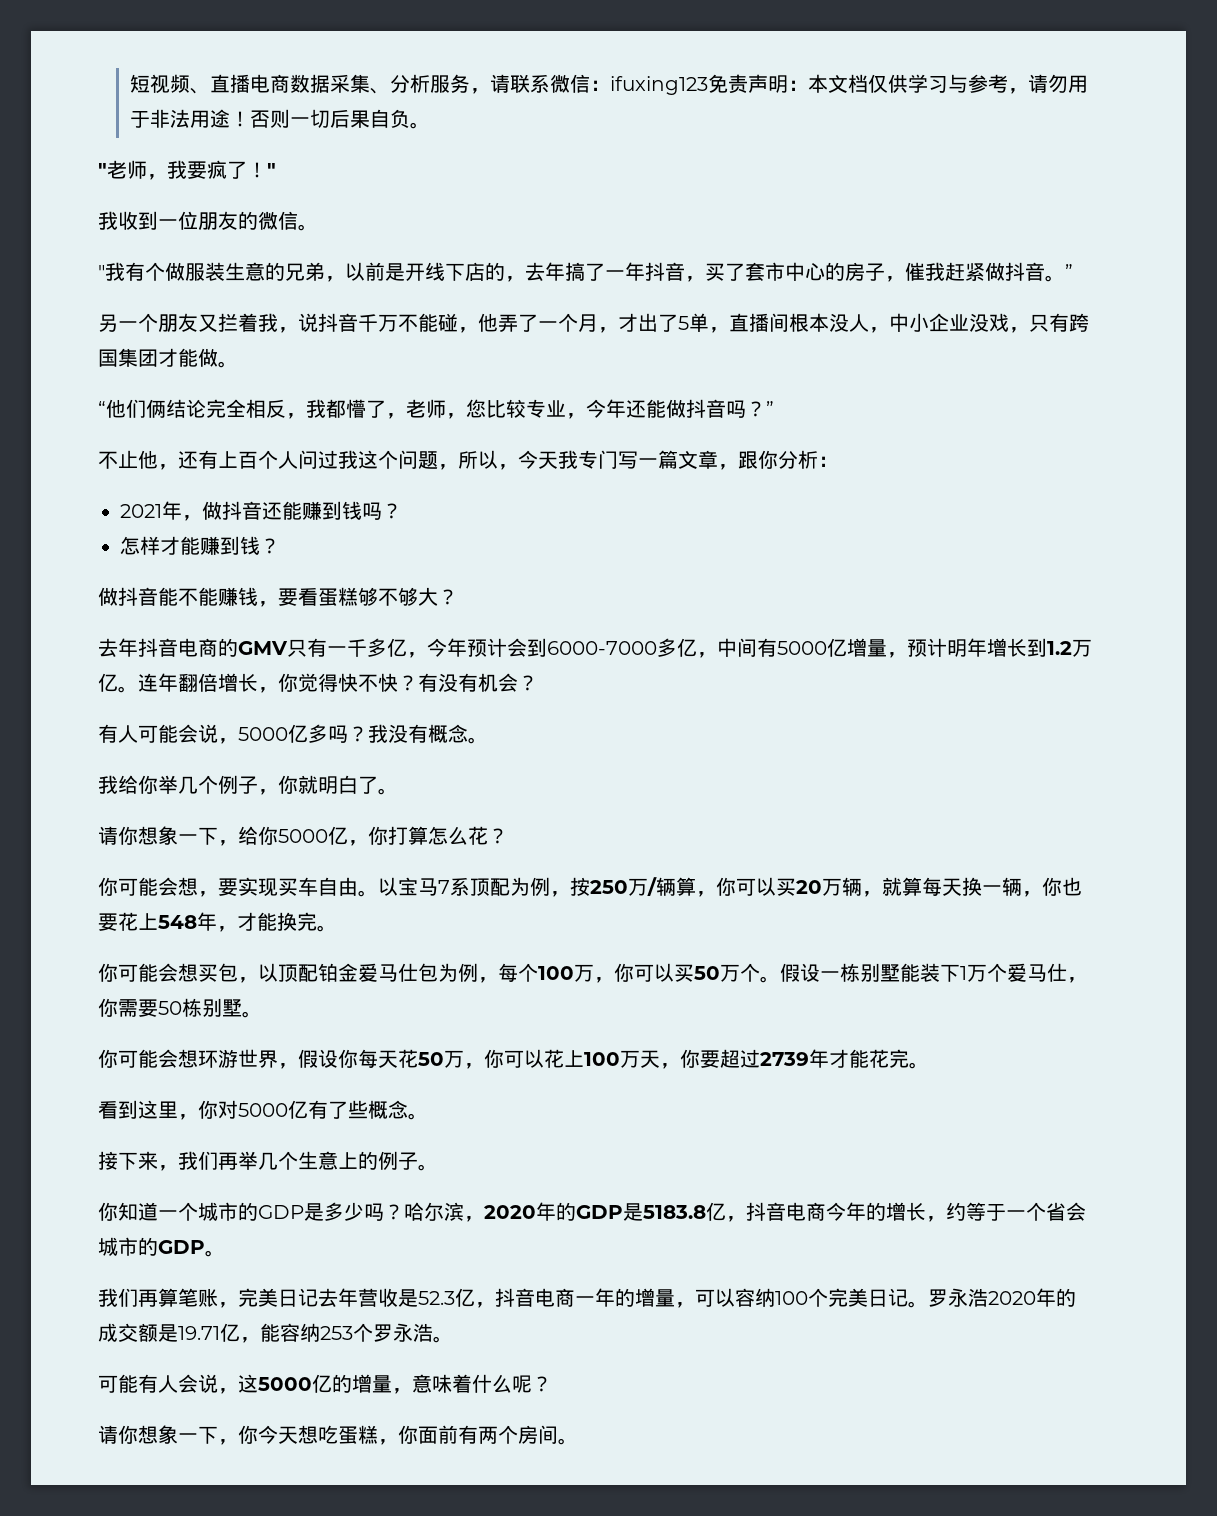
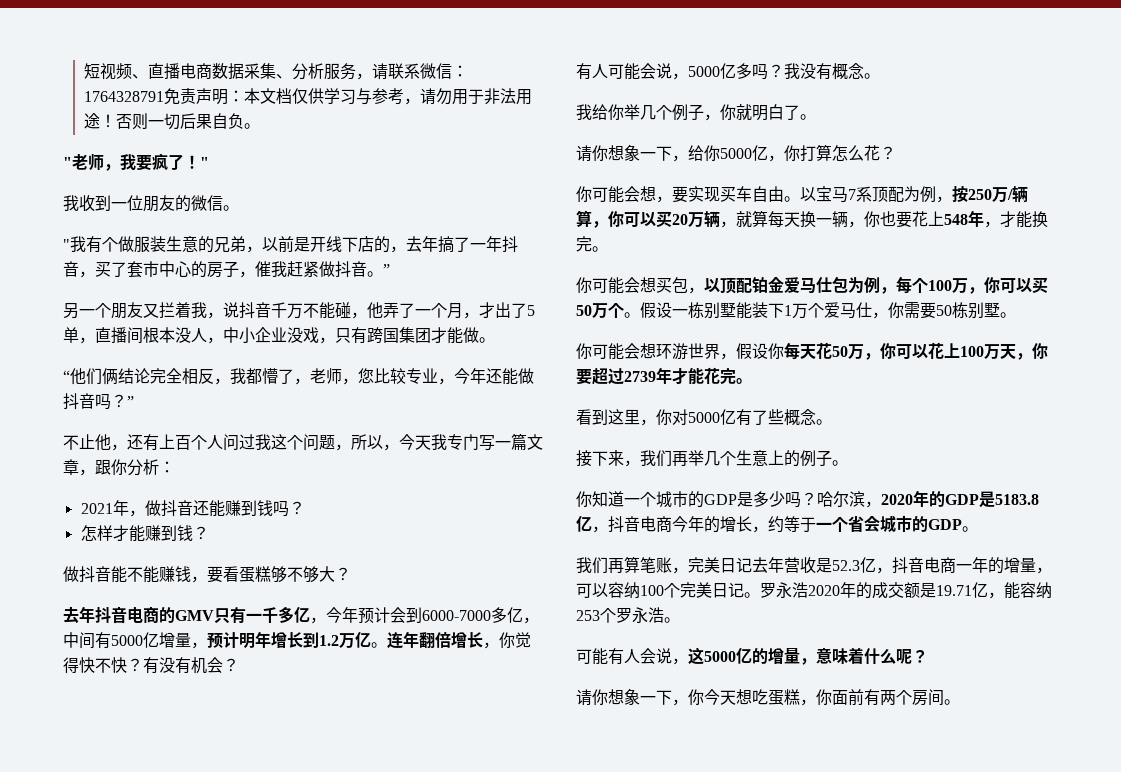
[610,76,709,95] ifuxing123 -> [84,91,165,102] 1764328791

